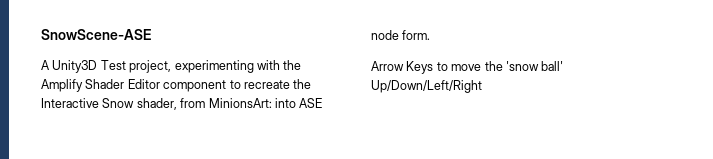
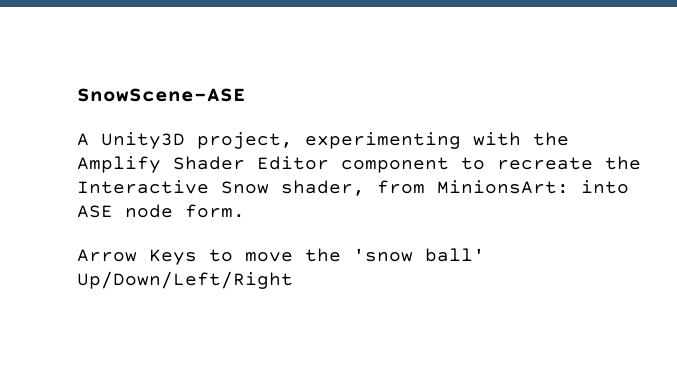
[100,60,126,70] Test -> (185, 140) none

